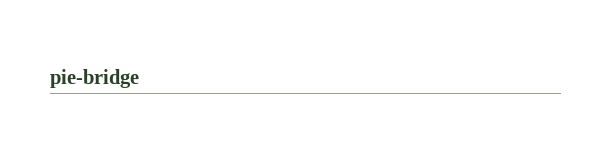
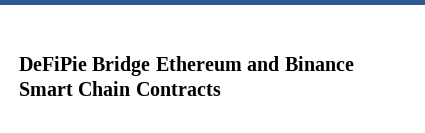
[50,69,139,88] pie-bridge -> [19,56,354,76] [19,81,221,96] DeFiPie Bridge Ethereum and Binance Smart Chain Contracts

